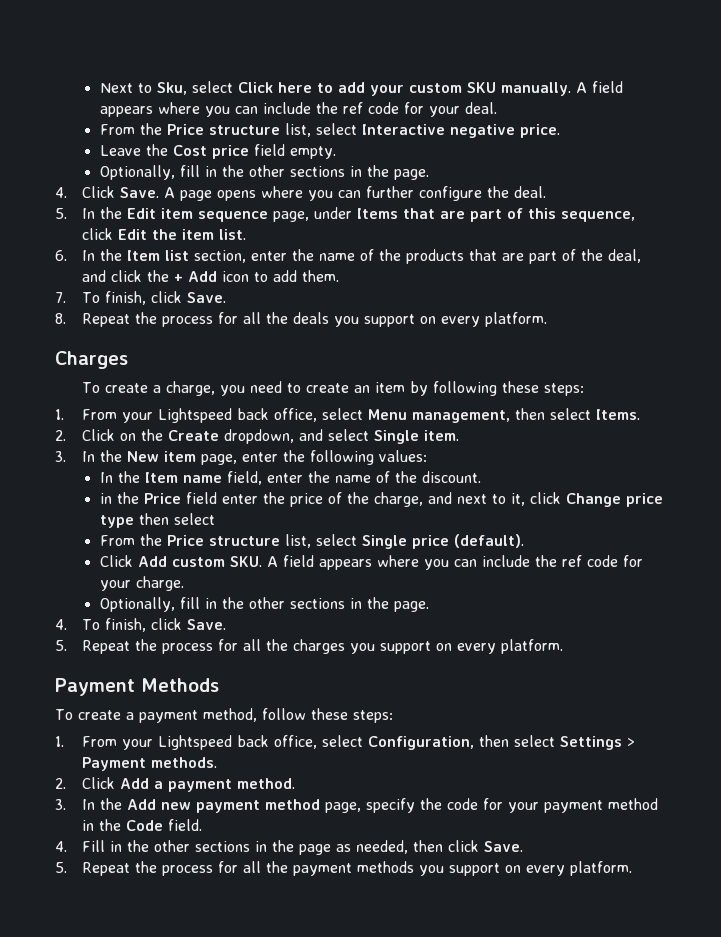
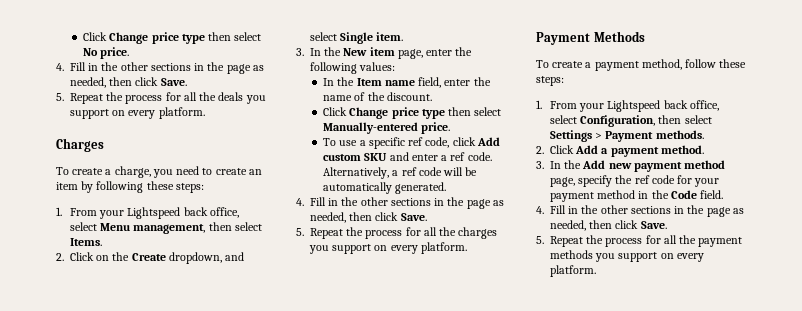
[99,81,623,96] [99,102,497,117] [99,123,560,138] [99,144,336,159] [99,165,429,180] [55,186,547,201] [55,207,636,222] [82,228,247,240] [55,249,642,264] [82,270,340,282] [55,291,227,305] [55,313,66,324] Next to Sku, select Click here to add your custom SKU manually. A field appears where you can include the ref code for your deal. // From the Price structure list, select Interactive negative price. // Leave the Cost price field empty. // Optionally, fill in the other sections in the page. // 4. Click Save. A page opens where you can further configure the deal. // 5. In the Edit item sequence page, under Items that are part of this sequence, click Edit the item list. // 6. In the Item list section, enter the name of the products that are part of the deal, and click the + Add icon to add them. // 7. To finish, click Save. // 8. -> [83,32,262,44] [83,47,130,59] [56,62,264,74] [70,77,187,88] [56,93,64,101] Click Change price type then select No price. // 4. Fill in the other sections in the page as needed, then click Save. // 5.
[99,492,663,507] [99,513,215,528] [99,534,524,549] [99,555,643,570] [99,576,184,591] [99,597,429,612] [55,618,147,632] in the Price field enter the price of the charge, and next to it, click Change price type then select // From the Price structure list, select Single price (default). // Click Add custom SKU. A field appears where you can include the ref code for your charge. // Optionally, fill in the other sections in the page. // 4. To finish, -> [323,107,502,119] [323,122,451,134] [323,137,500,149] [323,152,492,161] [323,167,478,179] [323,182,447,194] [296,197,504,209] [310,212,373,223] Click Change price type then select Manually-entered price. // To use a specific ref code, click Add custom SKU and enter a ref code. Alternatively, a ref code will be automatically generated. // 4. Fill in the other sections in the page as needed, then
(443, 804) none -> [634,175,650,184] ref

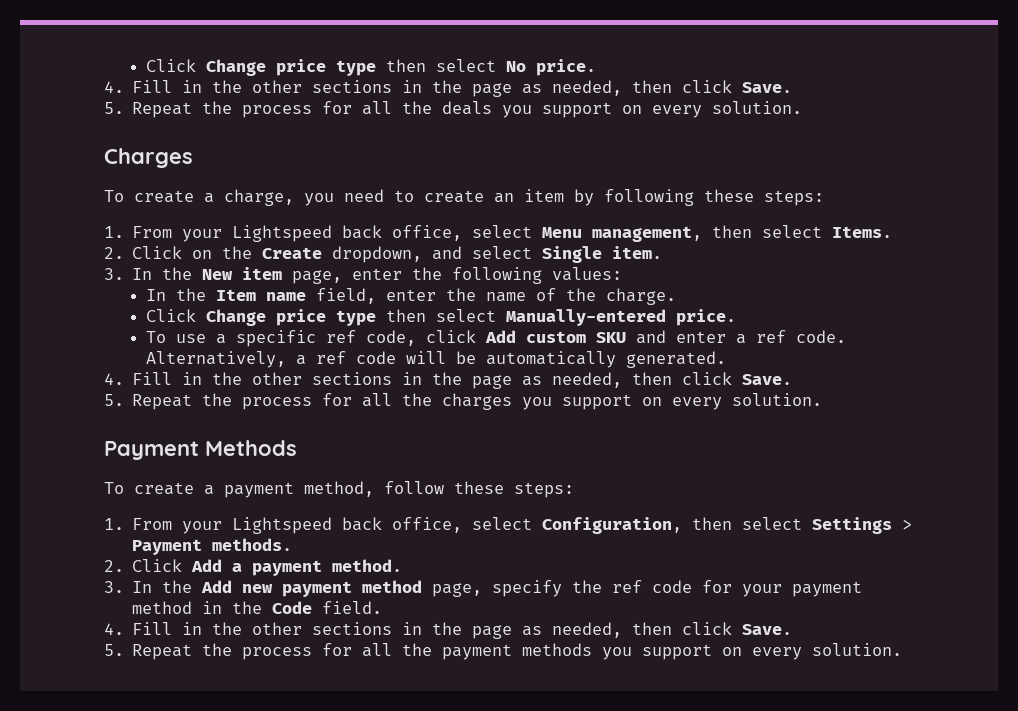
[158,107,205,119] platform. -> [712,101,803,114] solution.
[386,92,432,101] discount. -> [606,288,677,305] charge.
[420,242,467,254] platform. -> [732,393,823,406] solution.
[550,265,596,277] platform. -> [812,643,903,656] solution.

